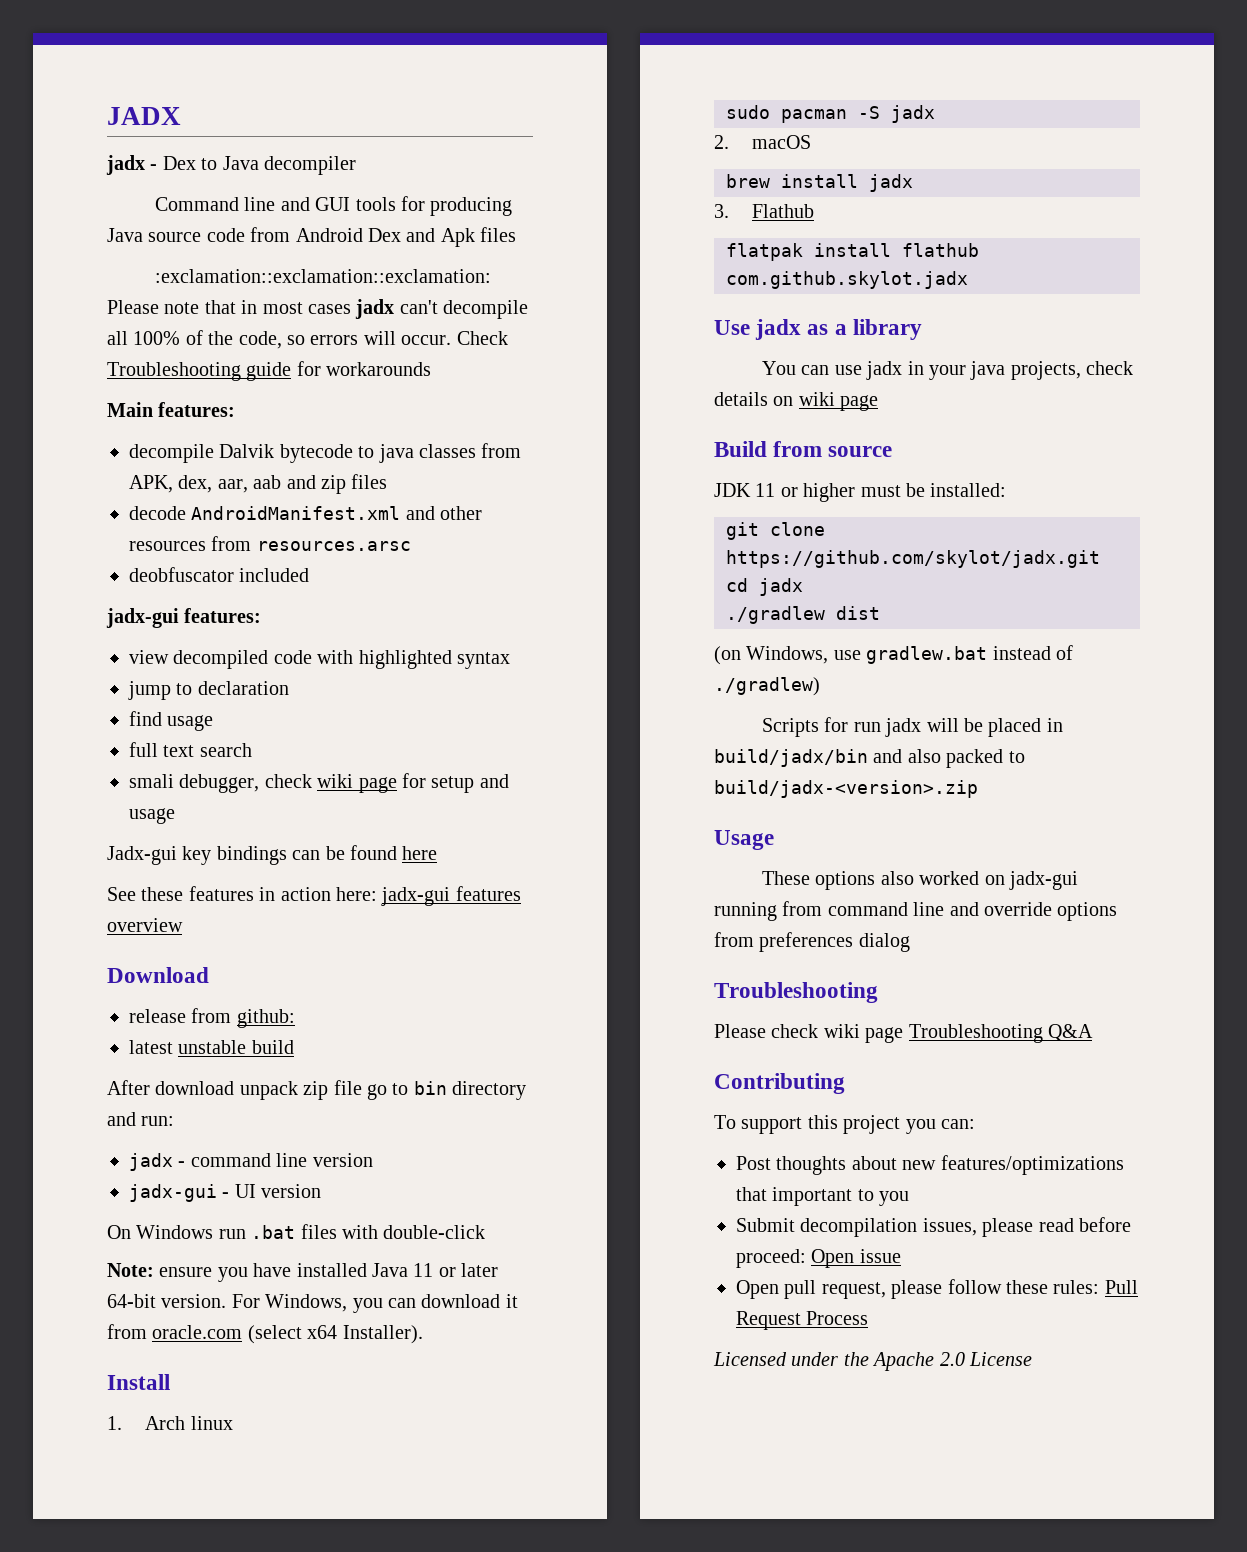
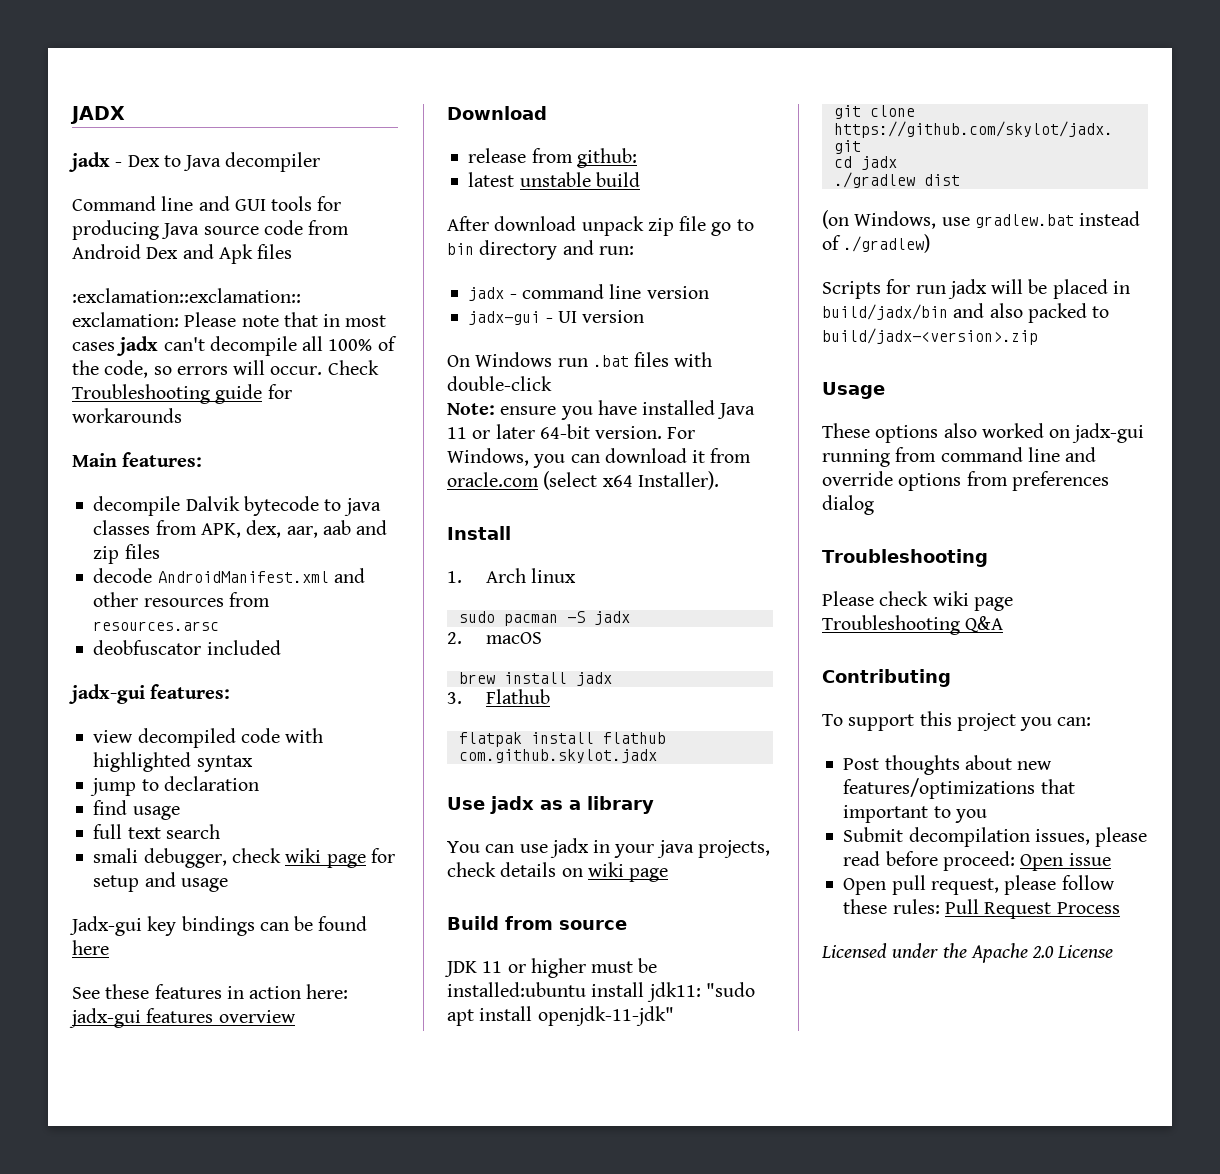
[930,483,1007,497] installed: -> [447,982,755,1002] [447,1006,674,1026] installed:ubuntu install jdk11: "sudo apt install openjdk-11-jdk"

